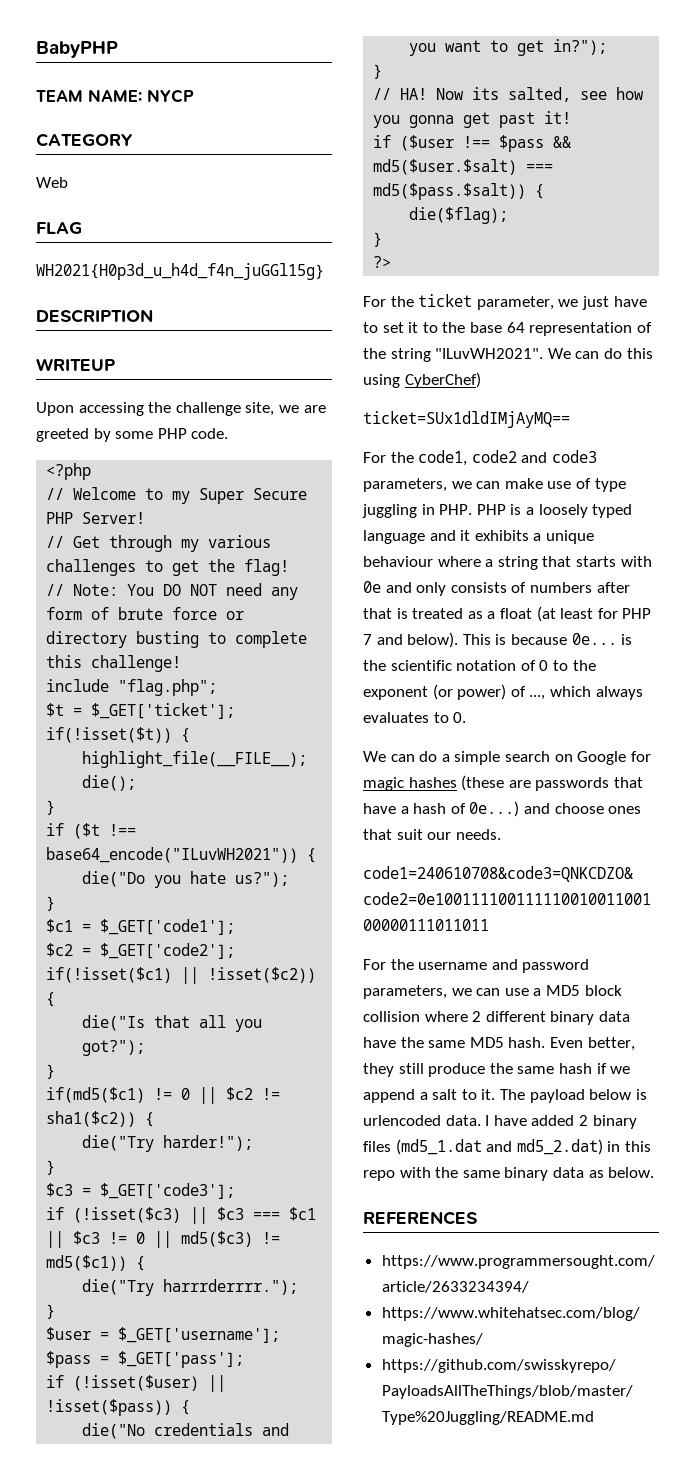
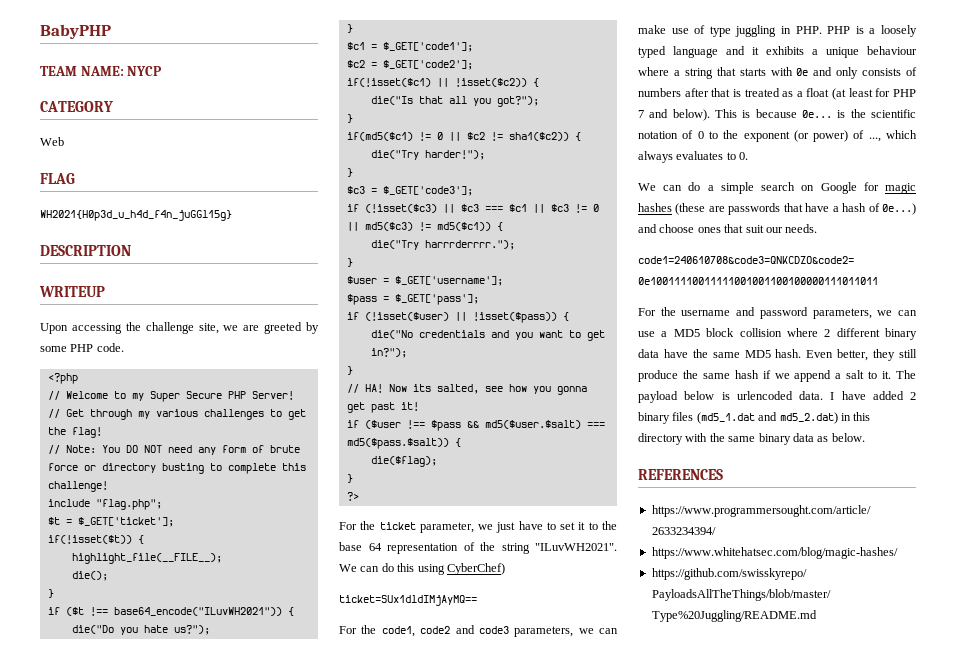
[363,1170,395,1181] repo -> [638,433,683,445] directory

